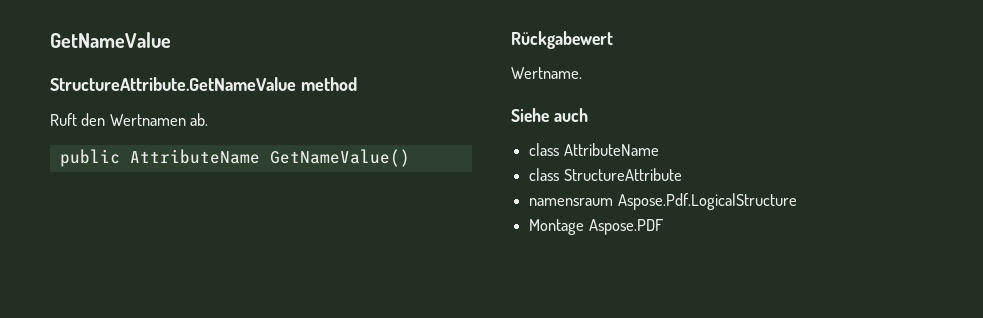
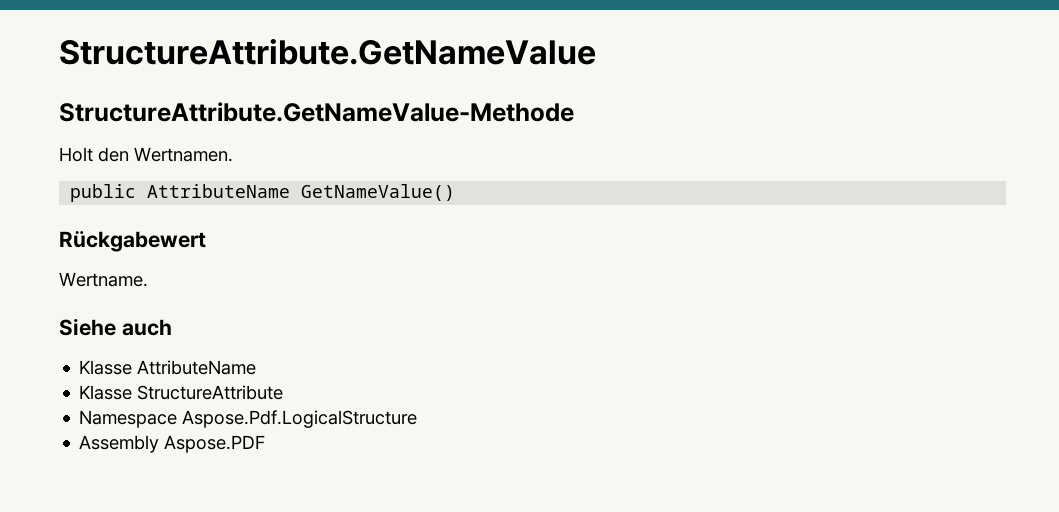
[50,32,171,48] [50,77,357,91] [50,113,209,126] GetNameValue // StructureAttribute.GetNameValue method // Ruft den Wertnamen ab. -> [59,38,596,65] [59,102,574,122] [59,147,233,162] StructureAttribute.GetNameValue // StructureAttribute.GetNameValue-Methode // Holt den Wertnamen.
[529,143,560,156] class -> [79,360,133,375] Klasse
[529,168,560,181] class -> [79,385,133,400] Klasse
[529,198,614,206] namensraum -> [79,410,178,428] Namespace
[529,219,585,235] Montage -> [79,435,160,453] Assembly

